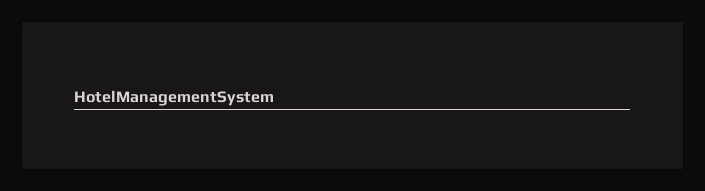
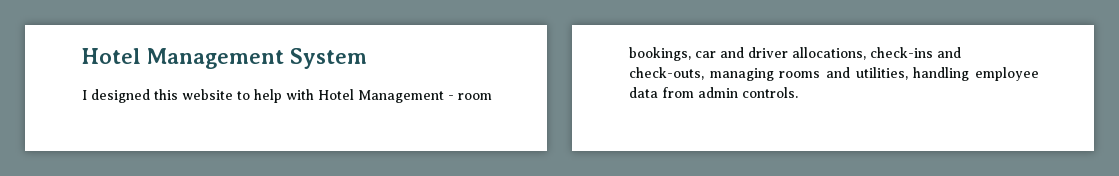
[74,90,274,106] HotelManagementSystem -> [82,48,367,69] [82,89,492,103] [629,47,961,61] [629,67,1039,81] [629,87,798,98] Hotel Management System // I designed this website to help with Hotel Management - room bookings, car and driver allocations, check-ins and check-outs, managing rooms and utilities, handling employee data from admin controls.

